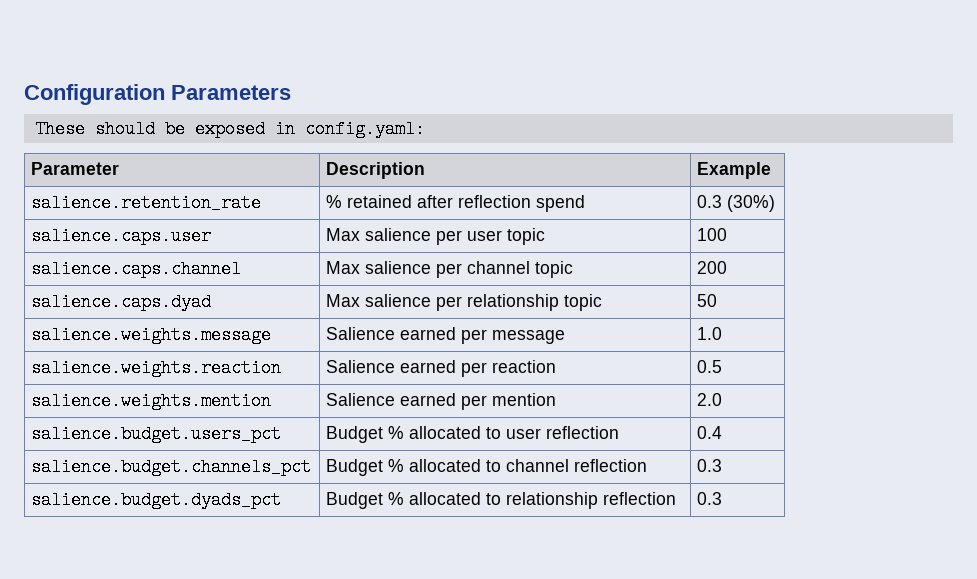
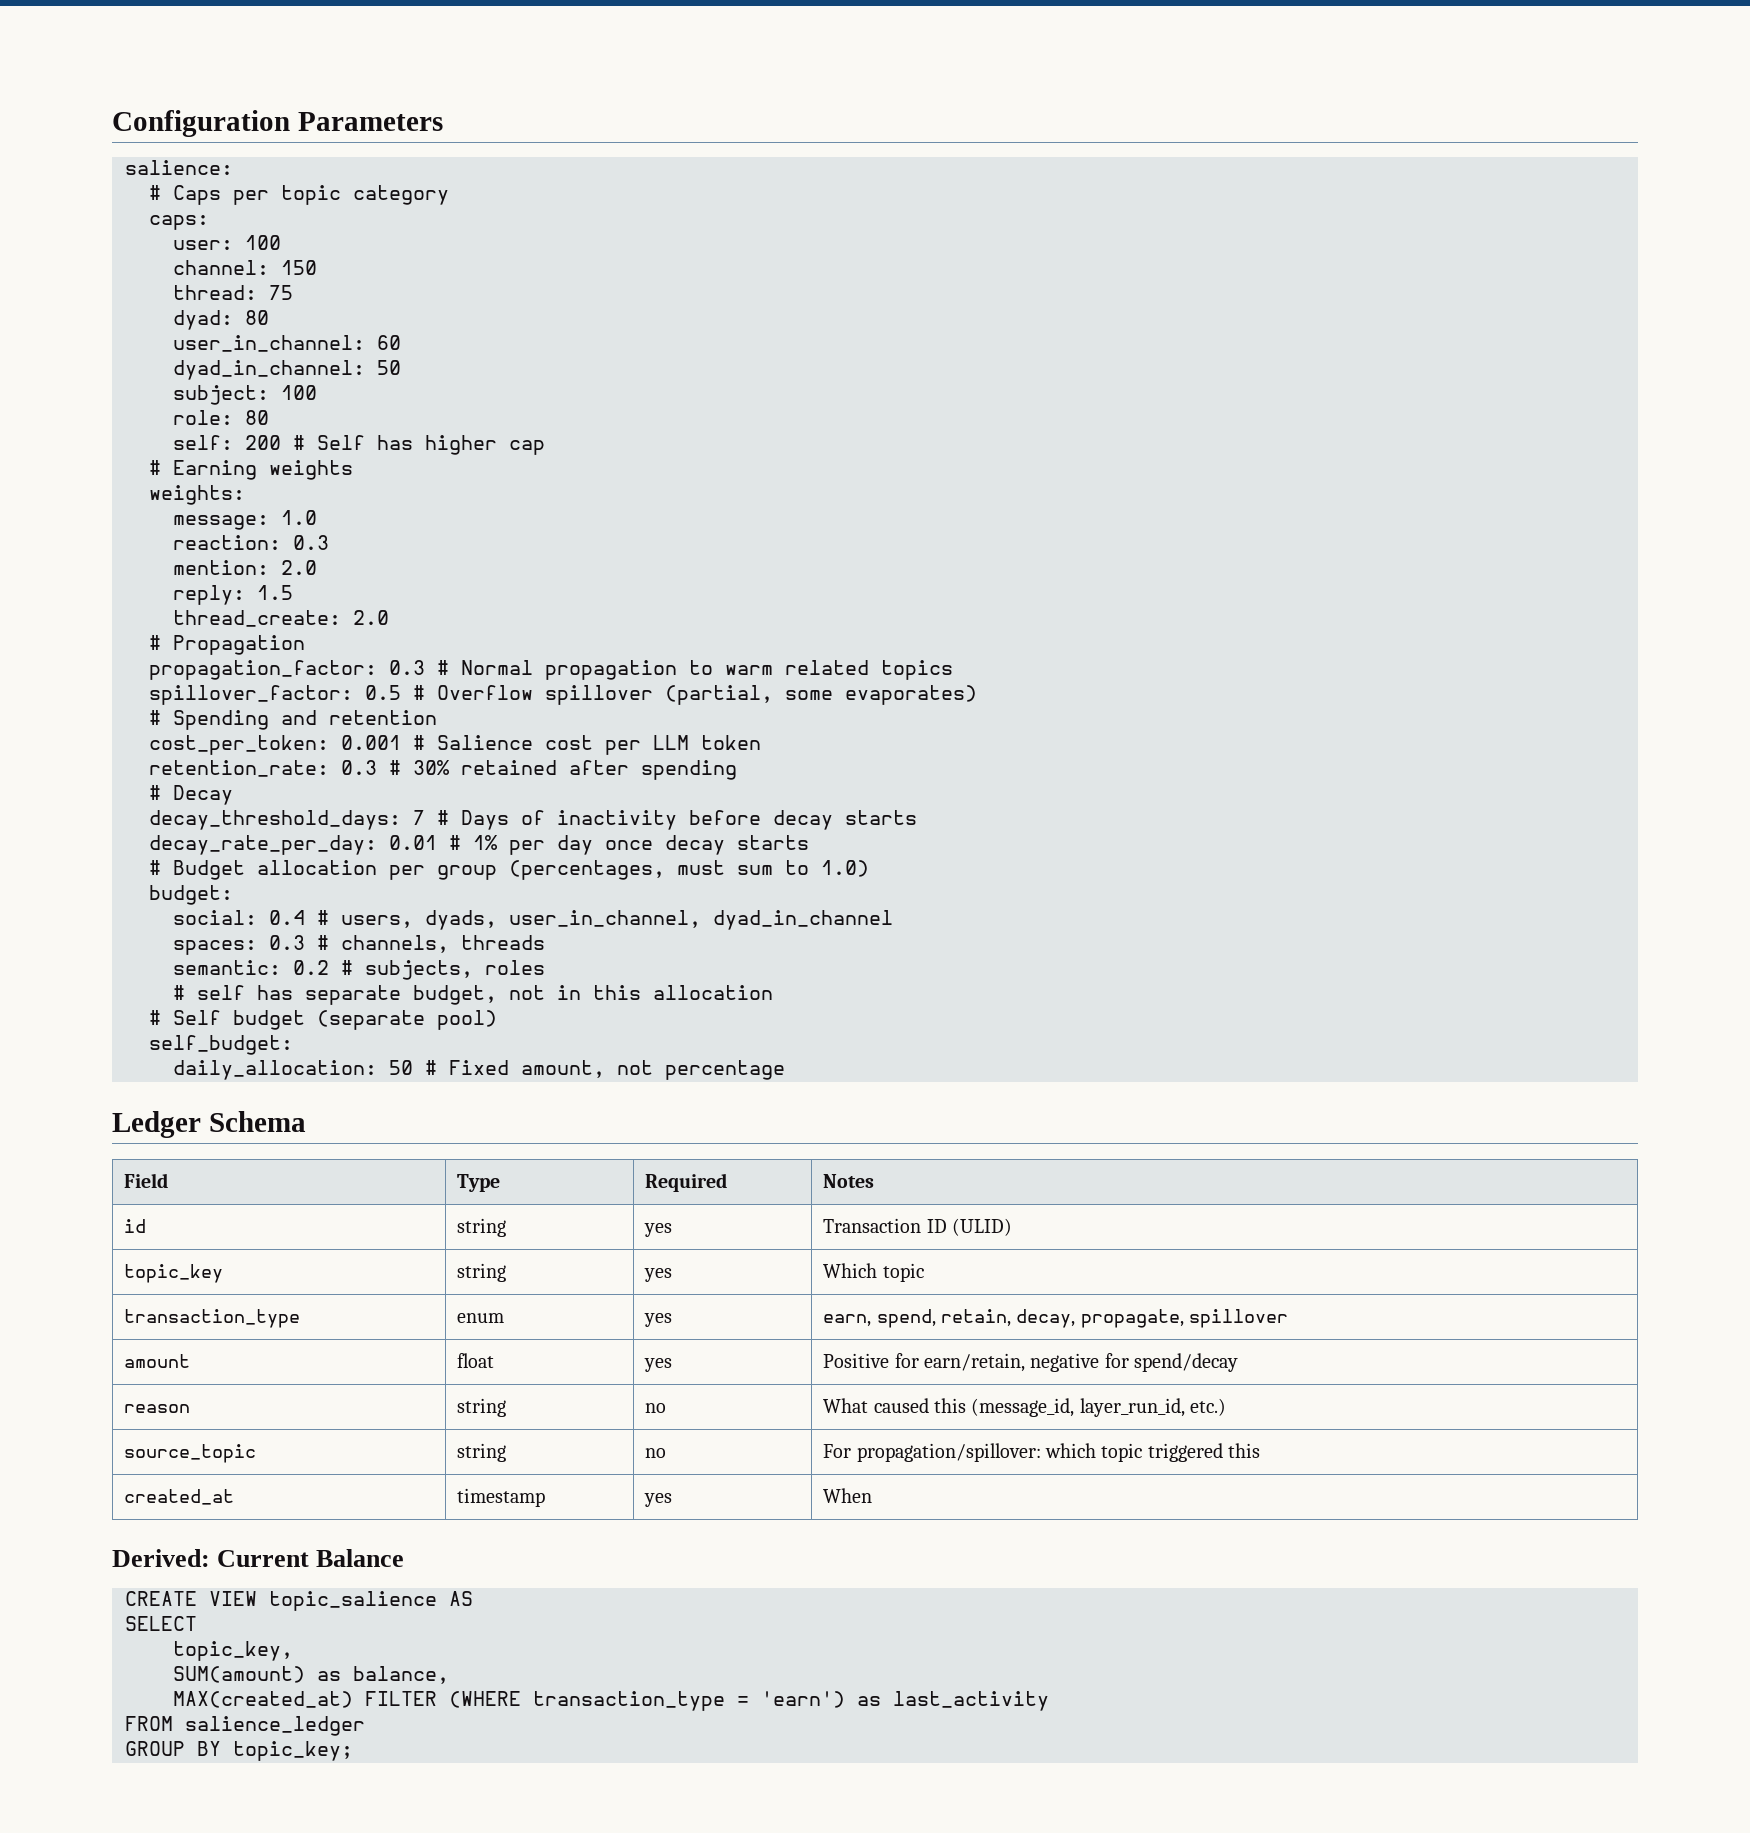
[34,120,425,138] [31,162,120,175] [326,162,426,179] [697,162,772,179] [31,194,262,212] [326,195,586,212] [697,195,776,212] [31,227,212,245] [326,228,546,245] [697,228,728,241] [31,260,242,278] [326,261,574,278] [697,261,728,274] [31,293,212,311] [326,294,603,311] [697,294,718,307] [31,326,272,344] [326,327,566,344] [697,327,723,340] [31,359,282,377] [326,360,557,377] [697,360,723,373] [31,392,272,410] [326,393,557,410] [697,393,723,406] [31,425,282,443] [326,426,620,443] [697,426,723,439] [31,458,312,476] [326,459,648,476] [697,459,723,472] [31,491,282,509] [326,492,677,509] [697,492,723,505] These should be exposed in config.yaml: // Parameter | Description | Example // salience.retention_rate | % retained after reflection spend | 0.3 (30%) // salience.caps.user | Max salience per user topic | 100 // salience.caps.channel | Max salience per channel topic | 200 // salience.caps.dyad | Max salience per relationship topic | 50 // salience.weights.message | Salience earned per message | 1.0 // salience.weights.reaction | Salience earned per reaction | 0.5 // salience.weights.mention | Salience earned per mention | 2.0 // salience.budget.users_pct | Budget % allocated to user reflection | 0.4 // salience.budget.channels_pct | Budget % allocated to channel reflection | 0.3 // salience.budget.dyads_pct | Budget % allocated to relationship reflection | 0.3 -> [125,160,234,175] [149,185,450,205] [149,215,210,230] [173,235,282,250] [173,260,318,275] [173,285,294,300] [173,310,270,330] [173,335,402,352] [173,360,402,380] [173,385,318,405] [173,410,270,425] [173,435,546,455] [149,460,354,480] [149,485,246,505] [173,510,318,530] [173,535,330,550] [173,560,318,575] [173,585,294,605] [173,610,390,627] [149,635,306,655] [149,660,954,680] [149,685,978,705] [149,710,438,730] [149,735,762,755] [149,760,738,780] [149,785,234,805] [149,810,918,830] [149,835,810,855] [149,860,870,880] [149,885,234,905] [173,910,894,930] [173,935,546,955] [173,960,546,980] [173,985,774,1005] [149,1010,498,1030] [149,1035,294,1055] [173,1060,786,1080] [112,1111,306,1138] [124,1173,169,1188] [457,1174,501,1192] [645,1173,728,1192] [823,1174,875,1188] [124,1219,147,1233] [457,1218,507,1237] [644,1223,673,1237] [823,1218,1012,1236] [124,1264,224,1283] [457,1263,507,1282] [644,1268,673,1282] [823,1263,924,1282] [124,1309,301,1328] [457,1313,505,1323] [644,1313,673,1327] [823,1309,1289,1328] [124,1354,191,1368] [457,1353,495,1368] [644,1358,673,1372] [823,1353,1239,1372] [124,1404,191,1413] [457,1398,507,1417] [645,1403,667,1413] [823,1398,1227,1417] [124,1444,257,1463] [457,1443,507,1462] [645,1448,667,1458] [823,1443,1261,1462] [124,1489,235,1505] [457,1488,546,1507] [644,1493,673,1507] [823,1488,873,1503] [112,1549,405,1567] [125,1591,474,1611] [125,1616,198,1631] [173,1641,294,1661] [173,1666,450,1684] [173,1691,1050,1711] [125,1716,366,1736] [125,1741,354,1761] salience: // # Caps per topic category // caps: // user: 100 // channel: 150 // thread: 75 // dyad: 80 // user_in_channel: 60 // dyad_in_channel: 50 // subject: 100 // role: 80 // self: 200 # Self has higher cap // # Earning weights // weights: // message: 1.0 // reaction: 0.3 // mention: 2.0 // reply: 1.5 // thread_create: 2.0 // # Propagation // propagation_factor: 0.3 # Normal propagation to warm related topics // spillover_factor: 0.5 # Overflow spillover (partial, some evaporates) // # Spending and retention // cost_per_token: 0.001 # Salience cost per LLM token // retention_rate: 0.3 # 30% retained after spending // # Decay // decay_threshold_days: 7 # Days of inactivity before decay starts // decay_rate_per_day: 0.01 # 1% per day once decay starts // # Budget allocation per group (percentages, must sum to 1.0) // budget: // social: 0.4 # users, dyads, user_in_channel, dyad_in_channel // spaces: 0.3 # channels, threads // semantic: 0.2 # subjects, roles // # self has separate budget, not in this allocation // # Self budget (separate pool) // self_budget: // daily_allocation: 50 # Fixed amount, not percentage // Ledger Schema // Field | Type | Required | Notes // id | string | yes | Transaction ID (ULID) // topic_key | string | yes | Which topic // transaction_type | enum | yes | earn, spend, retain, decay, propagate, spillover // amount | float | yes | Positive for earn/retain, negative for spend/decay // reason | string | no | What caused this (message_id, layer_run_id, etc.) // source_topic | string | no | For propagation/spillover: which topic triggered this // created_at | timestamp | yes | When // Derived: Current Balance // CREATE VIEW topic_salience AS // SELECT // topic_key, // SUM(amount) as balance, // MAX(created_at) FILTER (WHERE transaction_type = 'earn') as last_activity // FROM salience_ledger // GROUP BY topic_key;

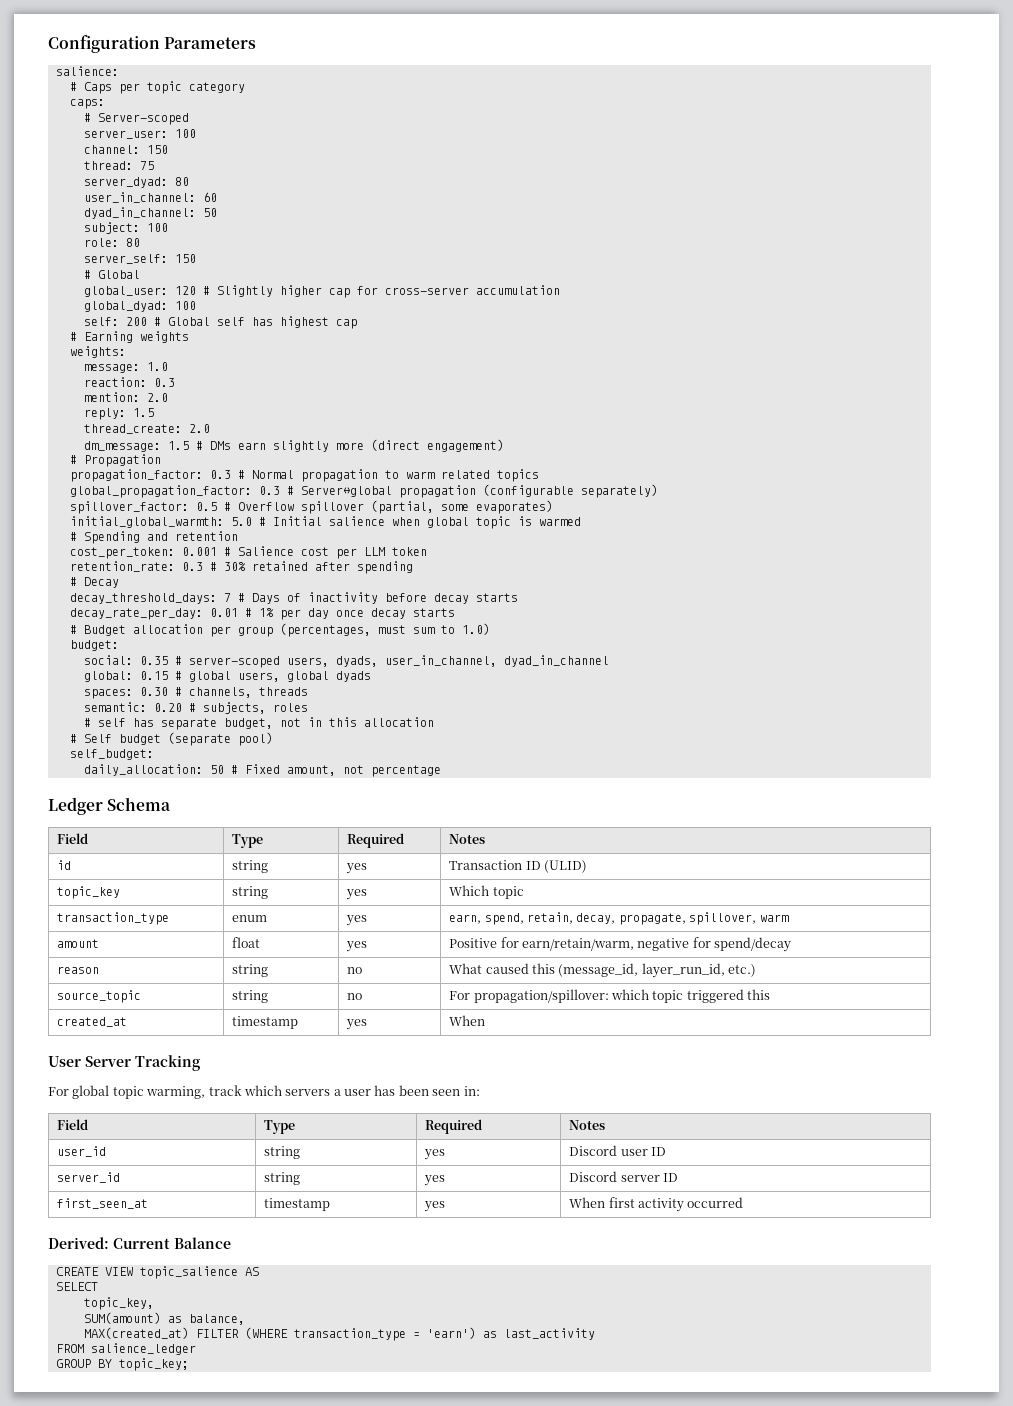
[173,240,234,250] user: -> [83,113,189,125] [83,130,168,139] # Server-scoped // server_user:
[173,310,234,330] dyad: -> [83,177,168,188] server_dyad:
(270, 417) none -> [83,254,196,264] [83,270,140,279] [83,285,560,298] [83,301,196,312] // server_self: 150 // # Global // global_user: 120 # Slightly higher cap for cross-server accumulation // global_dyad: 100
[317,435,498,455] Self has higher -> [167,316,329,328] Global self has highest
(390, 617) none -> [83,439,504,452] // dm_message: 1.5 # DMs earn slightly more (direct engagement)
(954, 670) none -> [69,484,658,498] // global_propagation_factor: 0.3 # Server↔global propagation (configurable separately)
(978, 695) none -> [69,516,581,529] // initial_global_warmth: 5.0 # Initial salience when global topic is warmed
[269,910,330,925] 0.4 # -> [139,656,280,668] 0.35 # server-scoped
(894, 920) none -> [83,671,371,682] // global: 0.15 # global users, global dyads
[269,935,306,950] 0.3 -> [139,687,168,696] 0.30
[293,960,330,975] 0.2 -> [153,703,182,712] 0.20
[1189,1309,1289,1328] spillover -> [689,912,789,925] spillover, warm
[923,1353,1025,1372] earn/retain, -> [522,938,635,951] earn/retain/warm,
(873, 1495) none -> [48,1055,201,1071] [48,1085,480,1099] [57,1119,89,1130] [264,1120,296,1134] [425,1119,483,1134] [569,1120,606,1130] [57,1146,107,1157] [264,1146,301,1159] [424,1149,446,1160] [569,1145,667,1156] [57,1172,121,1183] [264,1172,301,1185] [424,1175,446,1186] [569,1171,679,1182] [57,1198,149,1209] [264,1198,331,1211] [424,1201,446,1212] [569,1197,744,1212] // User Server Tracking // For global topic warming, track which servers a user has been seen in: // Field | Type | Required | Notes // user_id | string | yes | Discord user ID // server_id | string | yes | Discord server ID // first_seen_at | timestamp | yes | When first activity occurred

